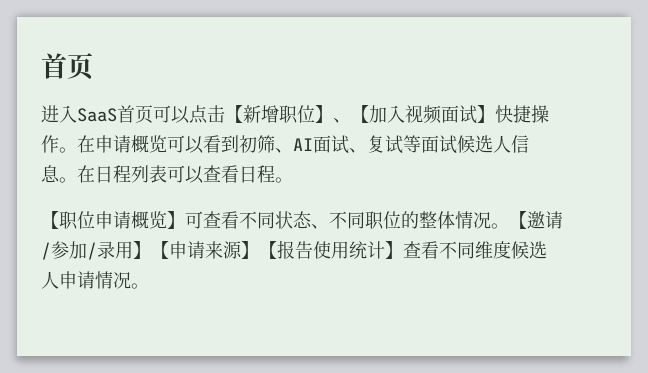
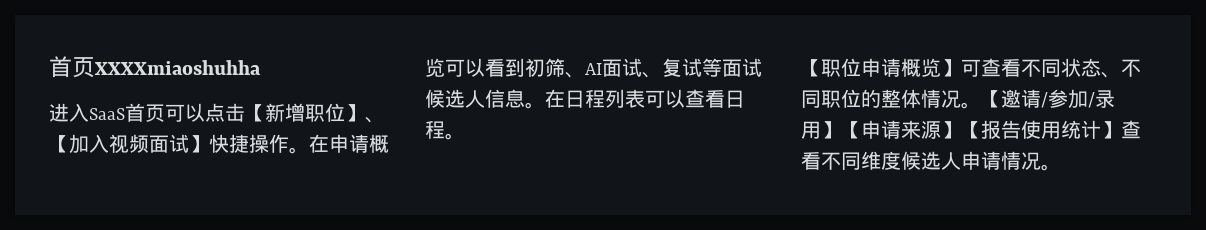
[41,53,93,80] 首页 -> [49,56,261,78] 首页XXXXmiaoshuhha

